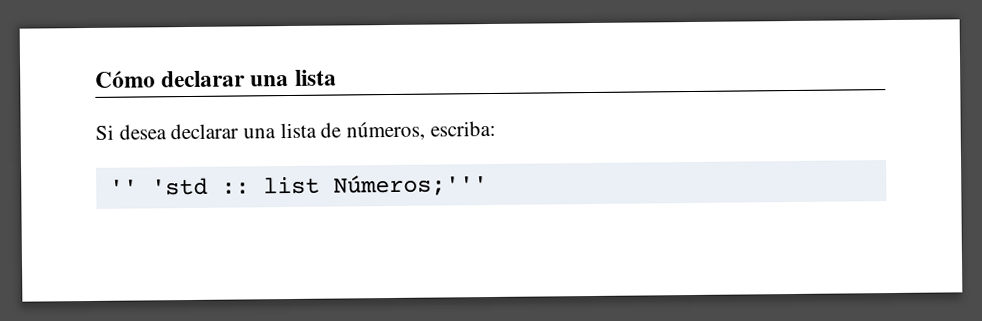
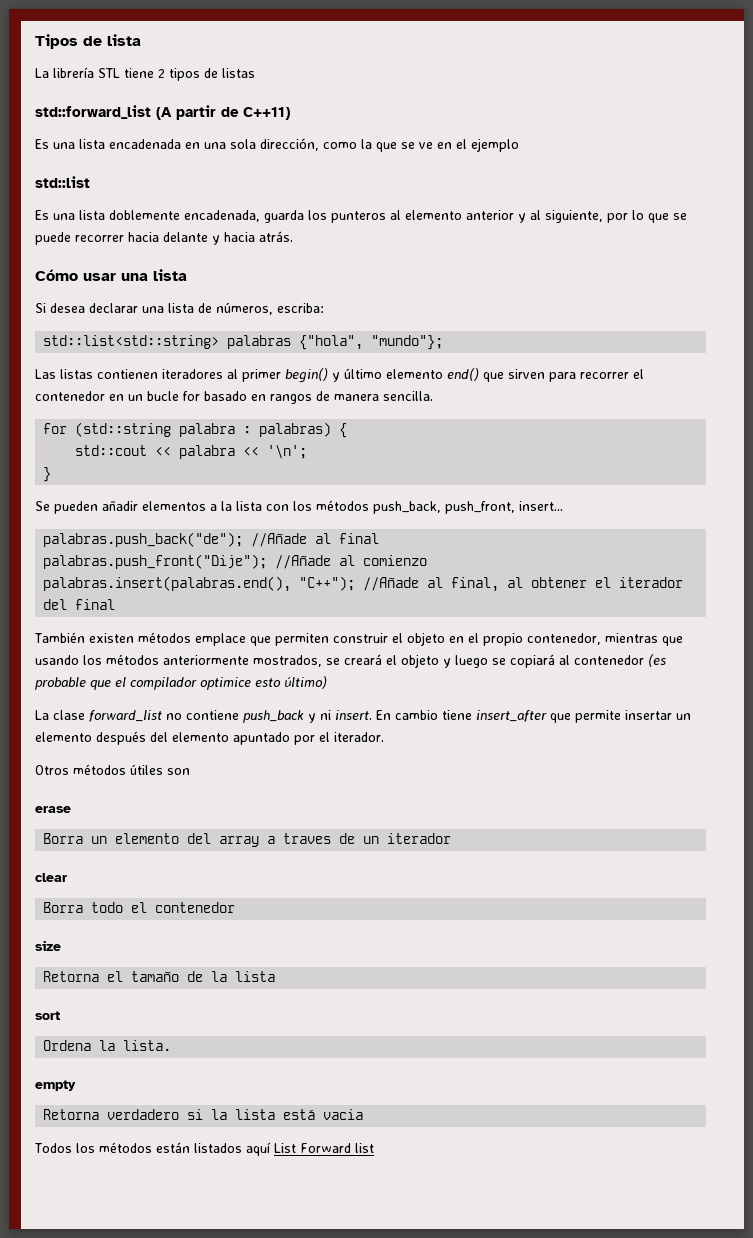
[95,70,246,88] Cómo declarar -> [35,34,141,49] [35,67,255,81] [35,105,290,120] [35,138,519,152] [35,176,90,188] [35,210,687,223] [35,231,293,245] [35,269,116,281] Tipos de lista // La librería STL tiene 2 tipos de listas // std::forward_list (A partir de C++11) // Es una lista encadenada en una sola dirección, como la que se ve en el ejemplo // std::list // Es una lista doblemente encadenada, guarda los punteros al elemento anterior y al siguiente, por lo que se puede recorrer hacia delante y hacia atrás. // Cómo usar
[108,174,488,197] '' 'std :: list Números;''' -> [43,335,444,350] [35,368,644,383] [35,391,433,404] [43,422,348,438] [75,445,308,459] [43,467,52,482] [35,500,563,514] [43,532,380,547] [43,554,428,569] [43,576,684,592] [43,599,116,610] [34,632,683,646] [35,654,666,668] [35,676,327,690] [35,710,691,723] [35,731,384,745] [35,764,190,775] [35,806,71,813] [43,833,452,847] [35,873,67,882] [43,902,236,913] [35,940,61,951] [43,971,276,982] [35,1011,60,1020] [43,1040,172,1051] [35,1080,76,1091] [43,1109,364,1120] [34,1142,374,1156] std::list<std::string> palabras {"hola", "mundo"}; // Las listas contienen iteradores al primer begin() y último elemento end() que sirven para recorrer el contenedor en un bucle for basado en rangos de manera sencilla. // for (std::string palabra : palabras) { // std::cout << palabra << '\n'; // } // Se pueden añadir elementos a la lista con los métodos push_back, push_front, insert... // palabras.push_back("de"); //Añade al final // palabras.push_front("Dije"); //Añade al comienzo // palabras.insert(palabras.end(), "C++"); //Añade al final, al obtener el iterador del final // También existen métodos emplace que permiten construir el objeto en el propio contenedor, mientras que usando los métodos anteriormente mostrados, se creará el objeto y luego se copiará al contenedor (es probable que el compilador optimice esto último) // La clase forward_list no contiene push_back y ni insert. En cambio tiene insert_after que permite insertar un elemento después del elemento apuntado por el iterador. // Otros métodos útiles son // erase // Borra un elemento del array a traves de un iterador // clear // Borra todo el contenedor // size // Retorna el tamaño de la lista // sort // Ordena la lista. // empty // Retorna verdadero si la lista está vacia // Todos los métodos están listados aquí List Forward list

